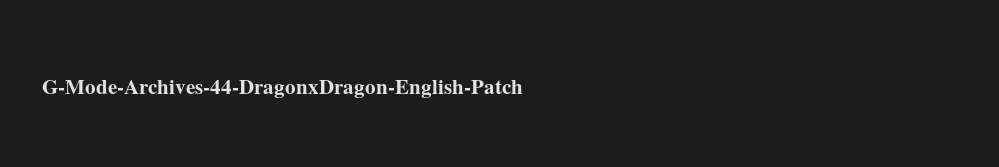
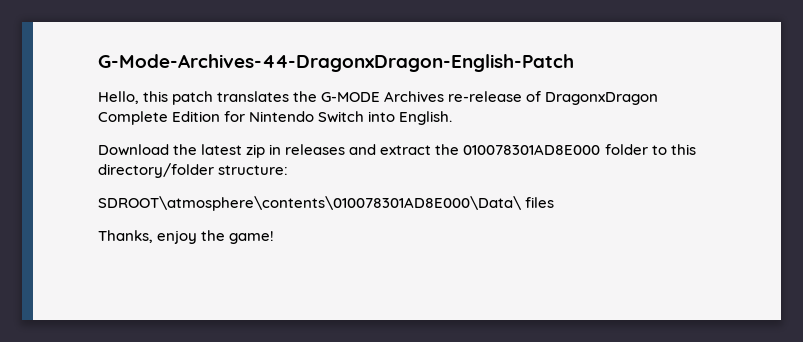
(523, 89) none -> [98,91,659,105] [98,111,453,125] [98,144,696,158] [98,163,289,178] [98,196,555,211] [98,230,275,244] // Hello, this patch translates the G-MODE Archives re-release of DragonxDragon Complete Edition for Nintendo Switch into English. // Download the latest zip in releases and extract the 010078301AD8E000 folder to this directory/folder structure: // SDROOT\atmosphere\contents\010078301AD8E000\Data\ files // Thanks, enjoy the game!

